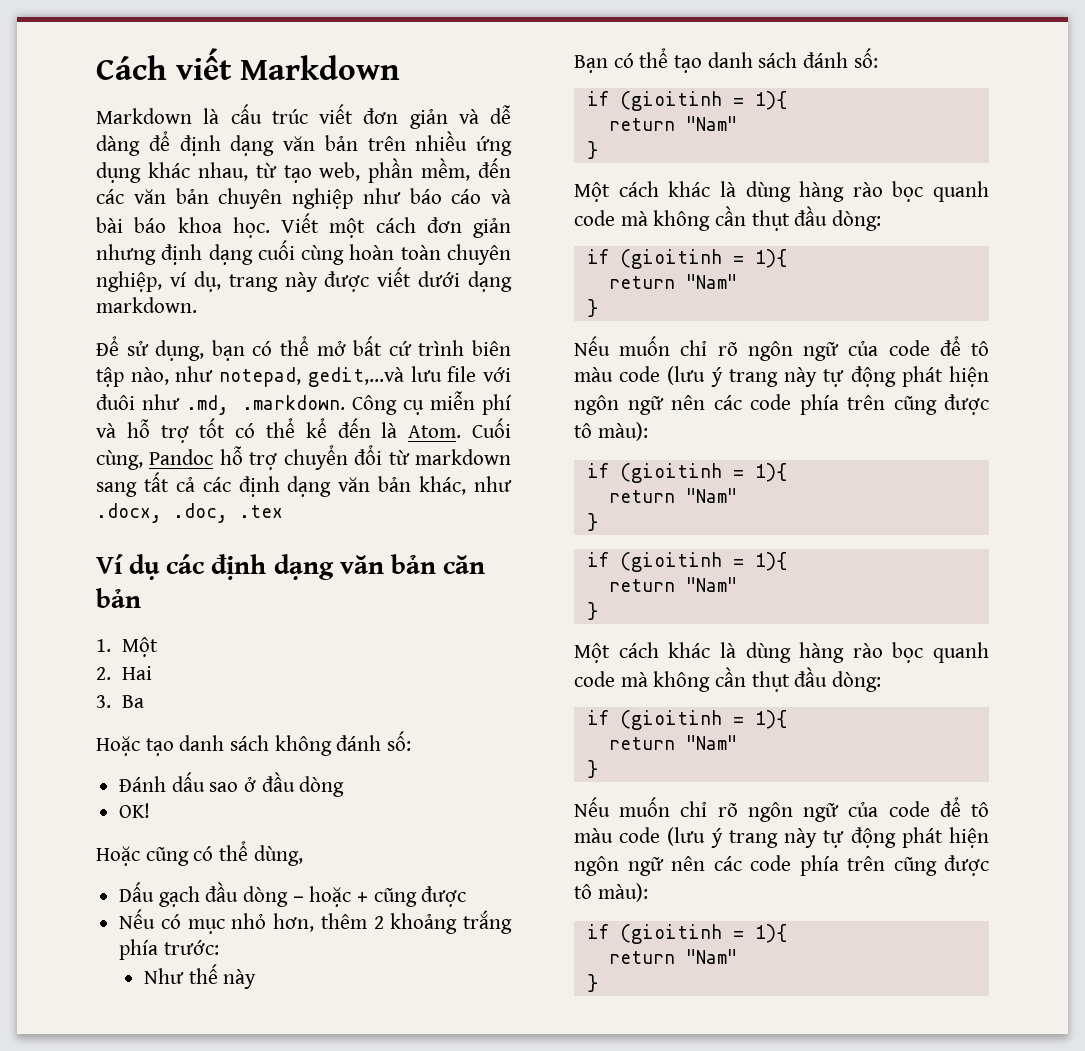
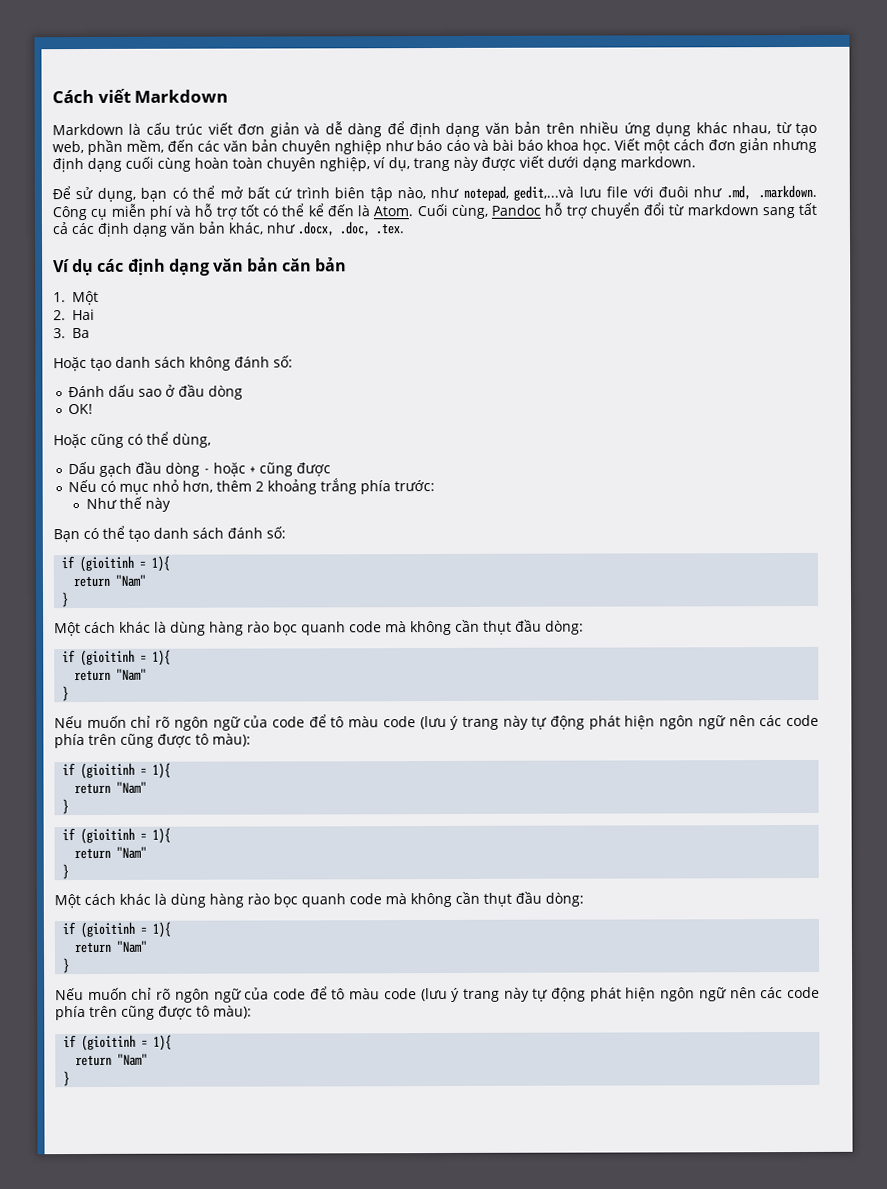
[239,505,283,518] .tex -> [375,223,404,235] .tex.

